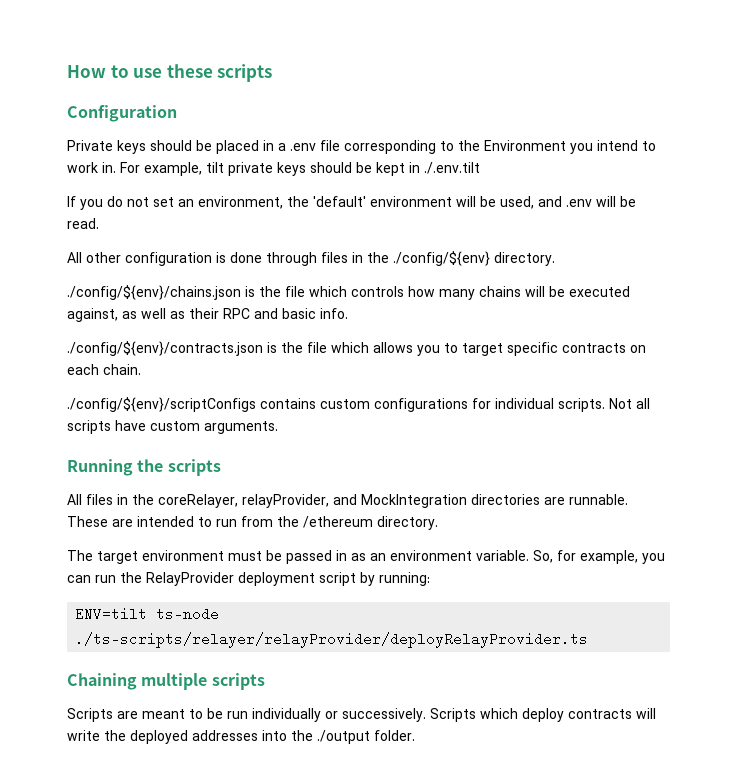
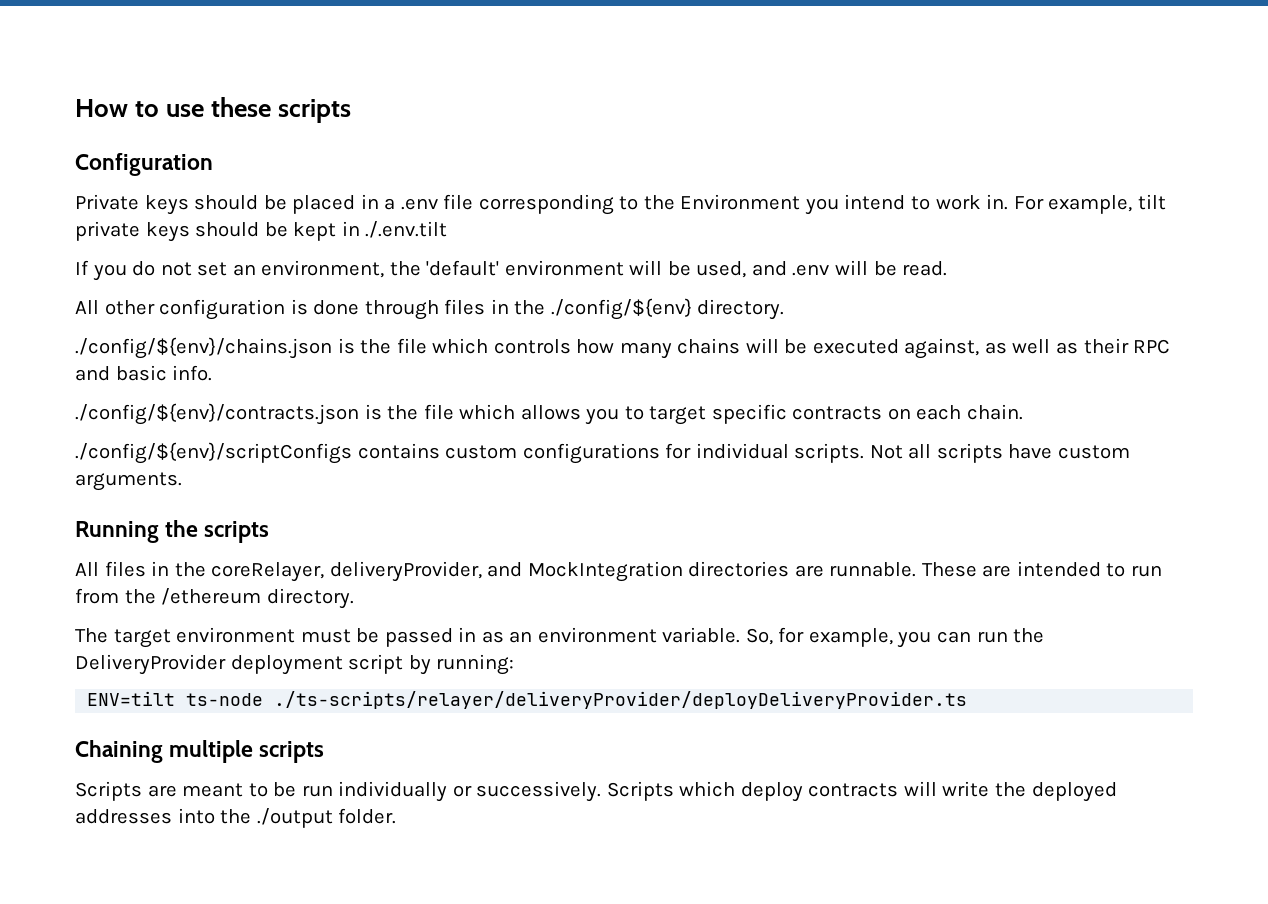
[242,494,329,508] relayProvider, -> [329,561,482,582] deliveryProvider,
[146,572,234,586] RelayProvider -> [75,654,226,675] DeliveryProvider
[75,632,589,648] ./ts-scripts/relayer/relayProvider/deployRelayProvider.ts -> [274,691,968,709] ./ts-scripts/relayer/deliveryProvider/deployDeliveryProvider.ts

